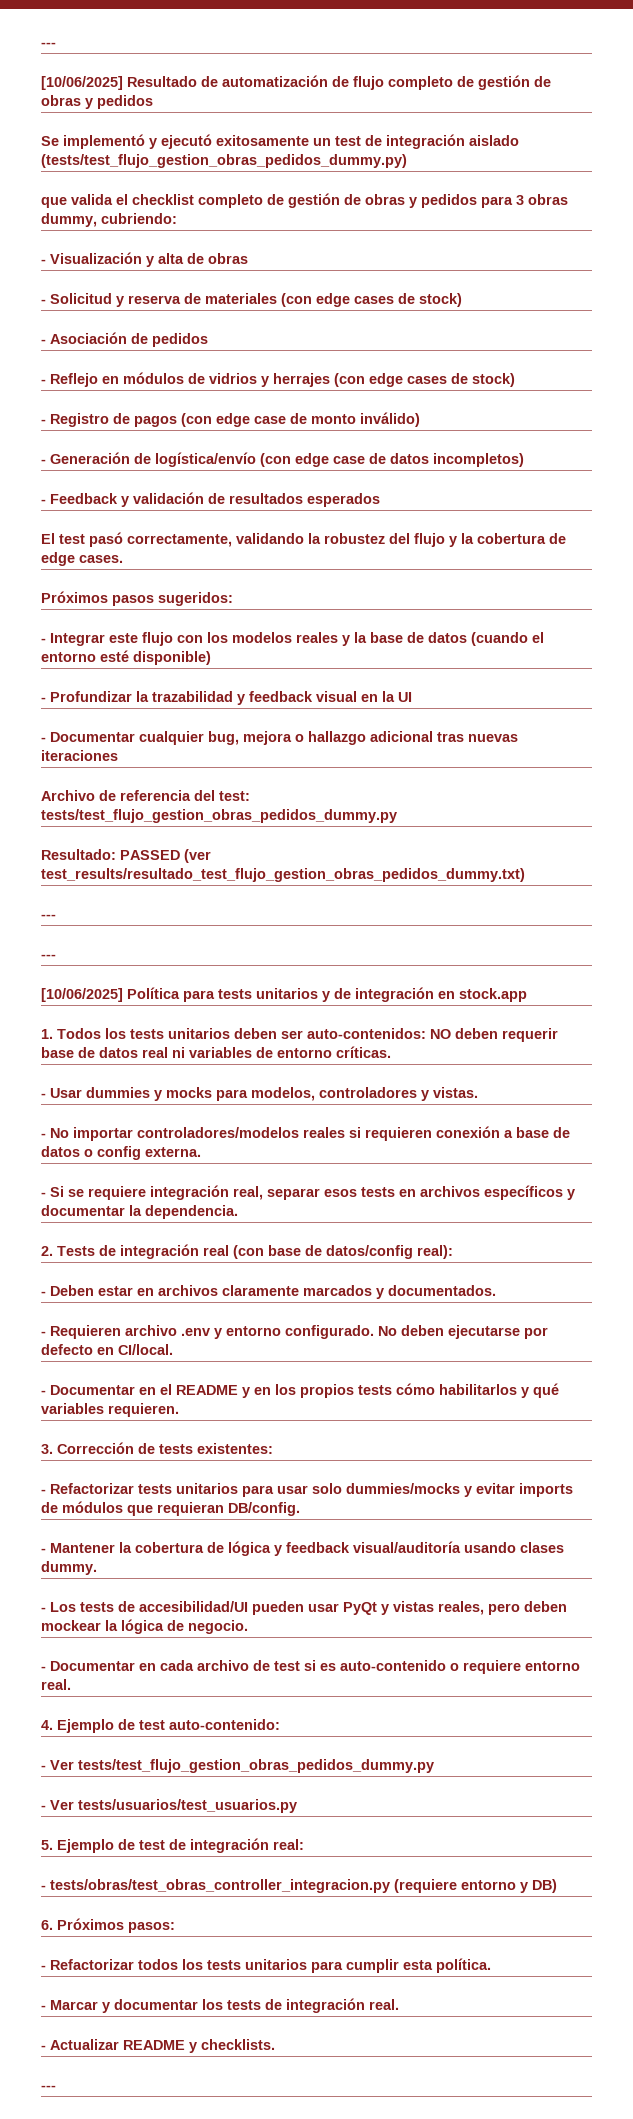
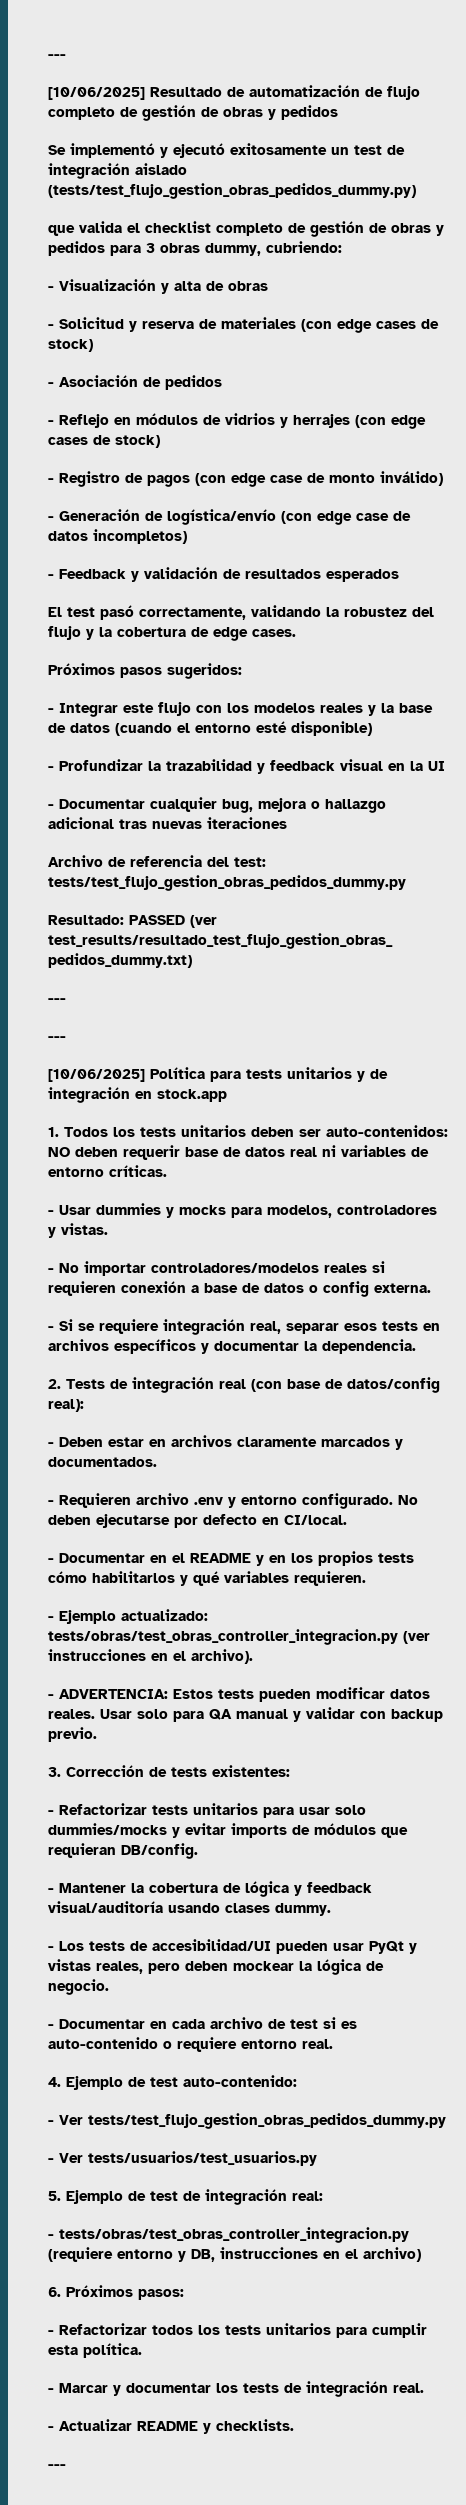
(179, 1410) none -> [48,1609,208,1624] [48,1629,430,1645] [48,1649,253,1664] [48,1687,430,1702] [48,1707,443,1722] [48,1727,97,1742] // - Ejemplo actualizado: tests/obras/test_obras_controller_integracion.py (ver instrucciones en el archivo). // - ADVERTENCIA: Estos tests pueden modificar datos reales. Usar solo para QA manual y validar con backup previo.
[532,1879,557,1893] DB) -> [191,2247,421,2262] DB, instrucciones en el archivo)

